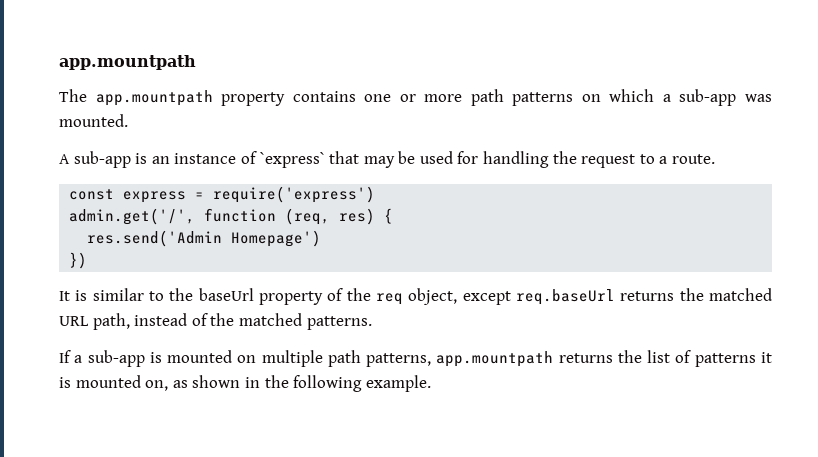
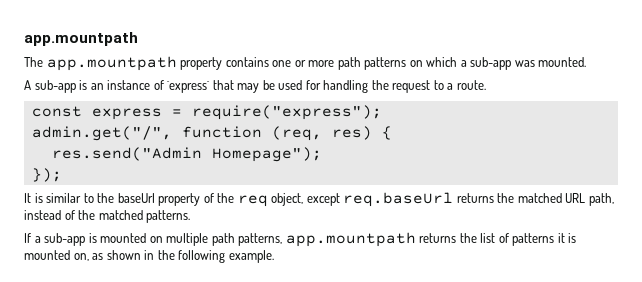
[213,186,376,203] [69,208,196,225] require('express') // admin.get('/', -> [191,105,382,120] [31,126,172,141] require("express"); // admin.get("/",
[87,230,322,247] [69,252,88,269] res.send('Admin Homepage') // }) -> [51,147,322,162] [31,168,62,182] res.send("Admin Homepage"); // });

